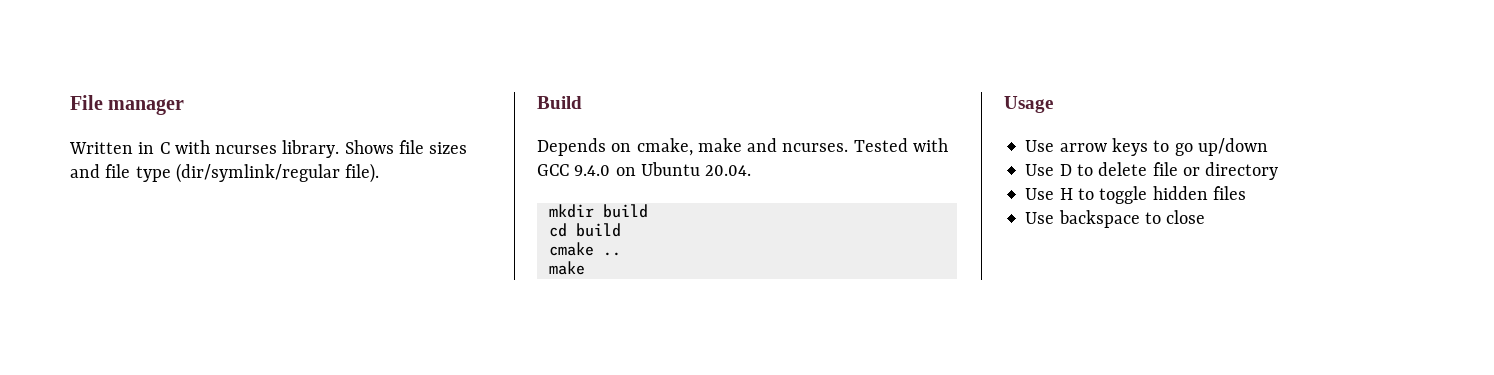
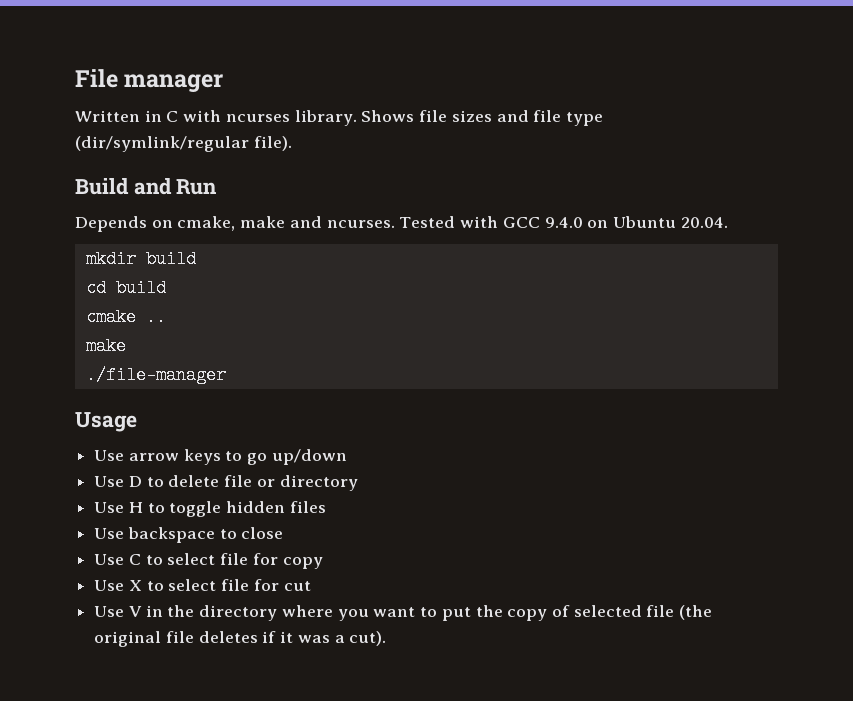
(582, 102) none -> [133,178,218,195] and Run
(585, 268) none -> [85,366,226,384] // ./file-manager
(1206, 217) none -> [94,553,323,569] [94,579,311,591] [94,605,713,621] [94,631,387,647] // Use C to select file for copy // Use X to select file for cut // Use V in the directory where you want to put the copy of selected file (the original file deletes if it was a cut).

